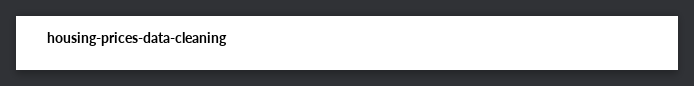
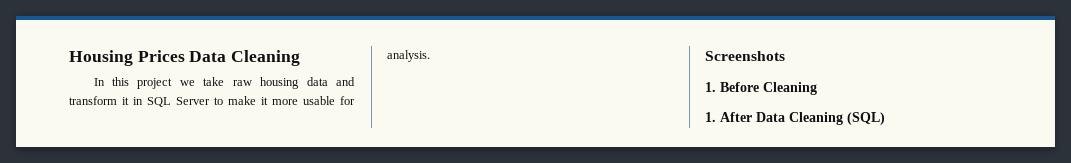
[47,32,227,46] housing-prices-data-cleaning -> [69,50,301,66] [93,77,355,89] [69,96,355,107] [387,50,430,62] [705,51,785,61] [705,82,817,95] [705,112,885,125] Housing Prices Data Cleaning // In this project we take raw housing data and transform it in SQL Server to make it more usable for analysis. // Screenshots // 1. Before Cleaning // 1. After Data Cleaning (SQL)

